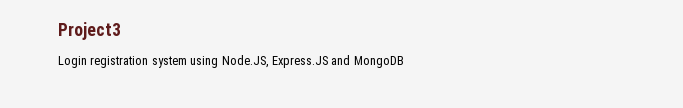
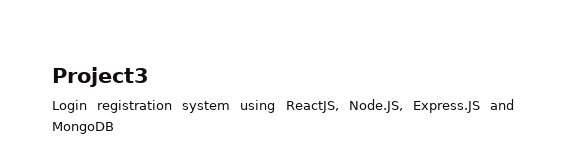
(219, 62) none -> [285,101,339,113] ReactJS,

